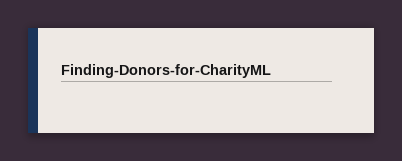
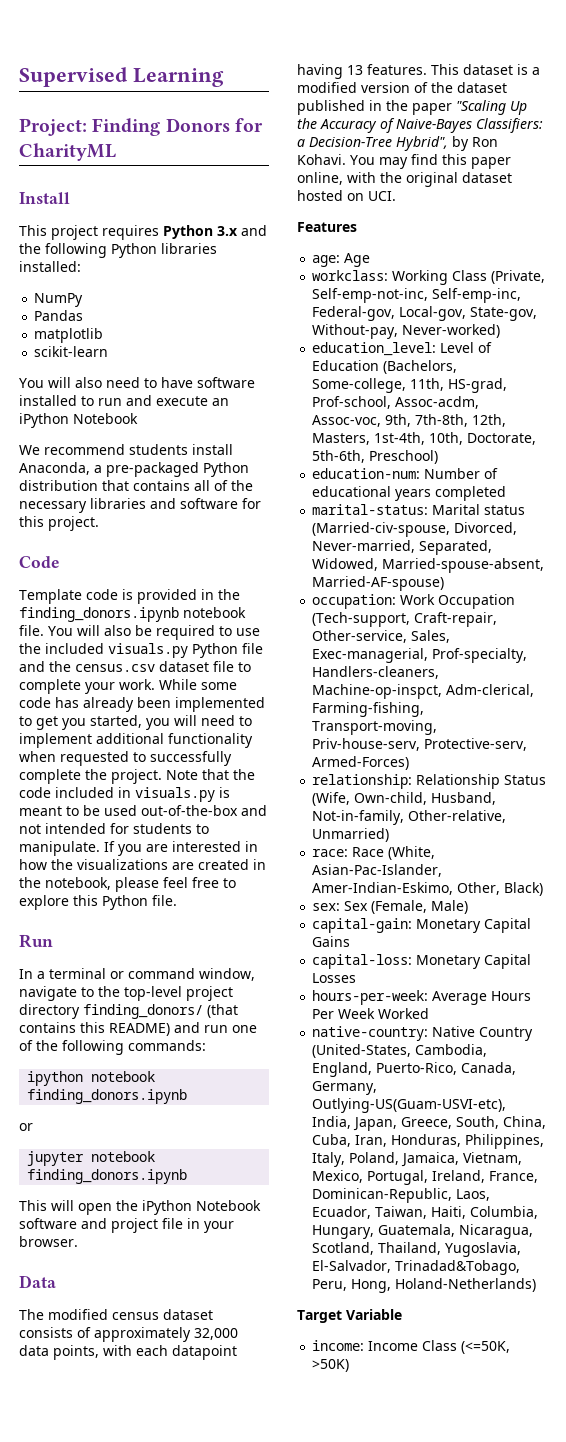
[61,64,271,78] Finding-Donors-for-CharityML -> [19,67,224,87] [19,118,263,136] [19,143,116,161] [19,192,70,204] [19,225,267,240] [19,243,217,258] [19,261,81,272] [34,293,84,307] [34,310,84,321] [34,328,104,343] [34,346,109,357] [19,377,255,388] [19,395,229,406] [19,413,138,428] [19,444,233,455] [19,462,249,477] [19,480,253,491] [19,498,261,513] [19,516,99,531] [19,556,60,568] [19,589,240,604] [19,607,246,622] [19,625,260,640] [19,643,263,658] [19,661,251,672] [19,679,237,694] [19,697,265,712] [19,715,252,730] [19,733,253,748] [19,751,232,766] [19,769,255,784] [19,787,230,802] [19,805,267,816] [19,823,209,834] [19,841,258,856] [19,859,266,870] [19,877,236,892] [19,895,177,910] [19,934,53,948] [19,968,255,981] [19,986,233,1001] [19,1004,238,1019] [19,1022,257,1036] [19,1040,206,1055] [27,1071,156,1086] [27,1089,188,1104] [19,1123,33,1131] [27,1151,156,1166] [27,1169,188,1184] [19,1200,261,1215] [19,1218,234,1233] [19,1236,78,1247] [19,1275,56,1288] [19,1309,213,1320] [19,1327,238,1342] [19,1345,237,1360] [297,64,540,79] [297,82,507,93] [297,100,527,115] [297,118,543,133] [297,136,498,151] [297,154,511,169] [297,172,512,187] [297,190,396,201] [297,222,357,232] [312,253,371,267] [312,270,546,285] [312,288,522,303] [312,306,538,321] [312,324,501,339] [312,342,493,356] [312,360,458,374] [312,378,508,393] [312,396,480,409] [312,414,507,427] [312,432,537,445] [312,450,439,464] [312,468,499,479] [312,486,507,501] [312,504,526,515] [312,522,518,537] [312,540,493,555] [312,558,545,573] [312,576,445,591] [312,594,516,609] [312,612,498,627] [312,630,451,643] [312,648,528,663] [312,666,440,679] [312,684,535,699] [312,702,425,717] [312,720,438,735] [312,738,528,751] [312,756,410,770] [312,774,547,789] [312,792,497,806] [312,810,507,825] [312,828,390,842] [312,846,436,860] [312,864,443,877] [312,882,544,896] [312,900,469,914] [312,918,532,933] [312,936,351,947] [312,954,532,969] [312,973,357,983] [312,990,532,1005] [312,1008,430,1019] [312,1026,534,1041] [312,1044,488,1058] [312,1062,517,1077] [312,1081,378,1095] [312,1098,507,1113] [312,1116,547,1131] [312,1134,545,1149] [312,1152,523,1167] [312,1170,539,1185] [312,1188,491,1203] [312,1206,539,1219] [312,1224,534,1239] [312,1242,522,1257] [312,1260,521,1275] [312,1278,537,1293] [297,1309,402,1323] [312,1340,511,1354] [312,1359,350,1372] Supervised Learning // Project: Finding Donors for CharityML // Install // This project requires Python 3.x and the following Python libraries installed: // NumPy // Pandas // matplotlib // scikit-learn // You will also need to have software installed to run and execute an iPython Notebook // We recommend students install Anaconda, a pre-packaged Python distribution that contains all of the necessary libraries and software for this project. // Code // Template code is provided in the finding_donors.ipynb notebook file. You will also be required to use the included visuals.py Python file and the census.csv dataset file to complete your work. While some code has already been implemented to get you started, you will need to implement additional functionality when requested to successfully complete the project. Note that the code included in visuals.py is meant to be used out-of-the-box and not intended for students to manipulate. If you are interested in how the visualizations are created in the notebook, please feel free to explore this Python file. // Run // In a terminal or command window, navigate to the top-level project directory finding_donors/ (that contains this README) and run one of the following commands: // ipython notebook finding_donors.ipynb // or // jupyter notebook finding_donors.ipynb // This will open the iPython Notebook software and project file in your browser. // Data // The modified census dataset consists of approximately 32,000 data points, with each datapoint having 13 features. This dataset is a modified version of the dataset published in the paper "Scaling Up the Accuracy of Naive-Bayes Classifiers: a Decision-Tree Hybrid", by Ron Kohavi. You may find this paper online, with the original dataset hosted on UCI. // Features // age: Age // workclass: Working Class (Private, Self-emp-not-inc, Self-emp-inc, Federal-gov, Local-gov, State-gov, Without-pay, Never-worked) // education_level: Level of Education (Bachelors, Some-college, 11th, HS-grad, Prof-school, Assoc-acdm, Assoc-voc, 9th, 7th-8th, 12th, Masters, 1st-4th, 10th, Doctorate, 5th-6th, Preschool) // education-num: Number of educational years completed // marital-status: Marital status (Married-civ-spouse, Divorced, Never-married, Separated, Widowed, Married-spouse-absent, Married-AF-spouse) // occupation: Work Occupation (Tech-support, Craft-repair, Other-service, Sales, Exec-managerial, Prof-specialty, Handlers-cleaners, Machine-op-inspct, Adm-clerical, Farming-fishing, Transport-moving, Priv-house-serv, Protective-serv, Armed-Forces) // relationship: Relationship Status (Wife, Own-child, Husband, Not-in-family, Other-relative, Unmarried) // race: Race (White, Asian-Pac-Islander, Amer-Indian-Eskimo, Other, Black) // sex: Sex (Female, Male) // capital-gain: Monetary Capital Gains // capital-loss: Monetary Capital Losses // hours-per-week: Average Hours Per Week Worked // native-country: Native Country (United-States, Cambodia, England, Puerto-Rico, Canada, Germany, Outlying-US(Guam-USVI-etc), India, Japan, Greece, South, China, Cuba, Iran, Honduras, Philippines, Italy, Poland, Jamaica, Vietnam, Mexico, Portugal, Ireland, France, Dominican-Republic, Laos, Ecuador, Taiwan, Haiti, Columbia, Hungary, Guatemala, Nicaragua, Scotland, Thailand, Yugoslavia, El-Salvador, Trinadad&Tobago, Peru, Hong, Holand-Netherlands) // Target Variable // income: Income Class (<=50K, >50K)

